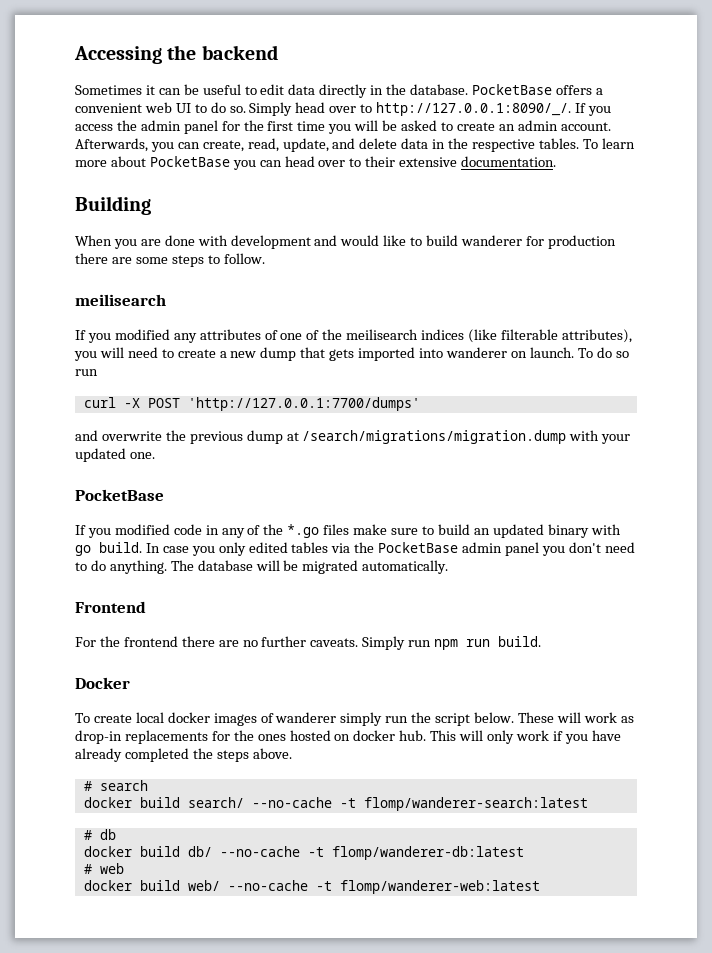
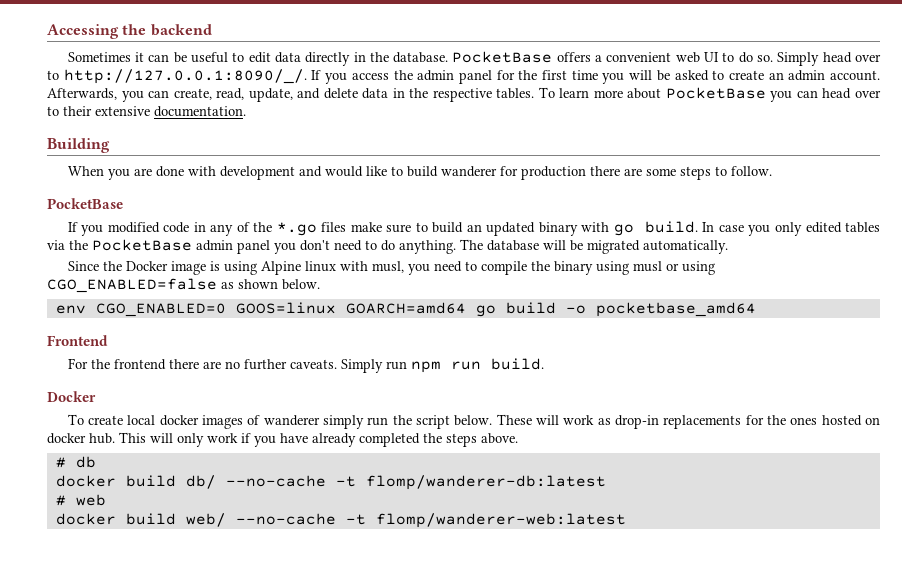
[75,294,166,306] [75,329,632,343] [74,347,629,361] [75,369,98,376] [83,397,420,411] [75,430,631,444] [75,448,155,462] // meilisearch // If you modified any attributes of one of the meilisearch indices (like filterable attributes), you will need to create a new dump that gets imported into wanderer on launch. To do so run // curl -X POST 'http://127.0.0.1:7700/dumps' // and overwrite the previous dump at /search/migrations/migration.dump with your updated one. -> (772, 171) none
(449, 567) none -> [67,261,715,275] [47,278,320,293] [55,302,756,317] // Since the Docker image is using Alpine linux with musl, you need to compile the binary using musl or using CGO_ENABLED=false as shown below. // env CGO_ENABLED=0 GOOS=linux GOARCH=amd64 go build -o pocketbase_amd64
[83,780,148,791] [83,797,588,811] // # search // docker build search/ --no-cache -t flomp/wanderer-search:latest -> (518, 438) none

